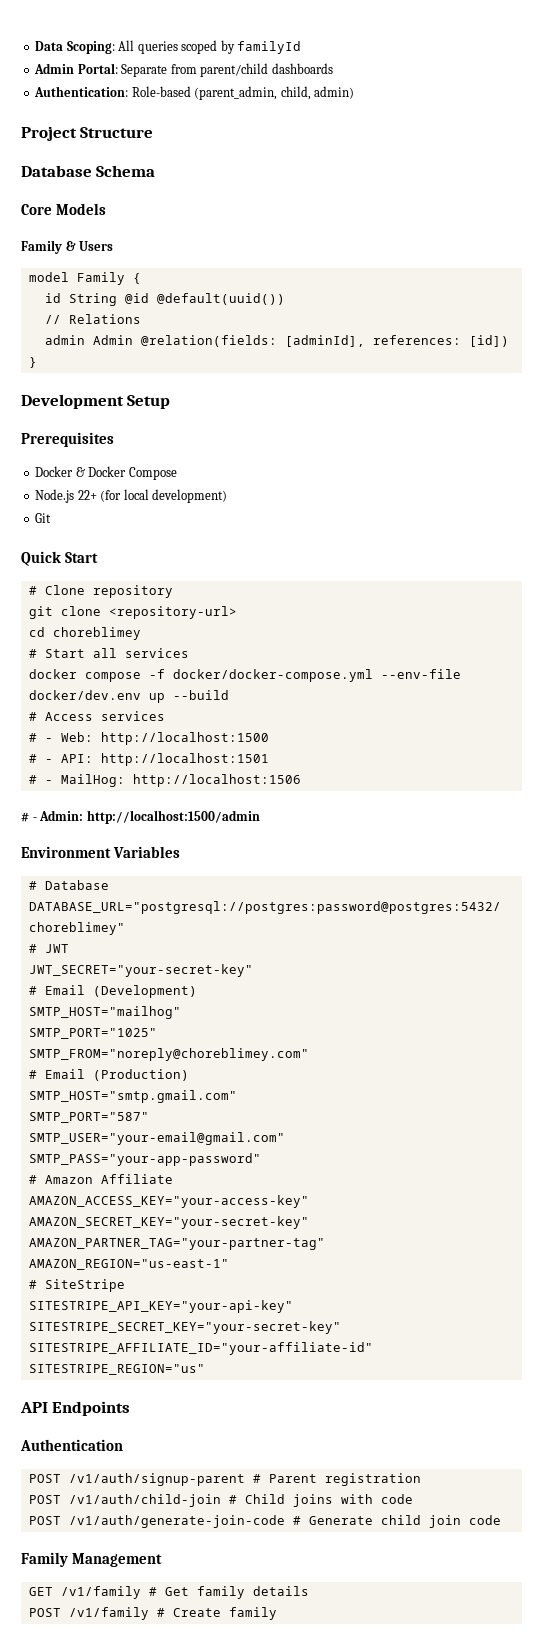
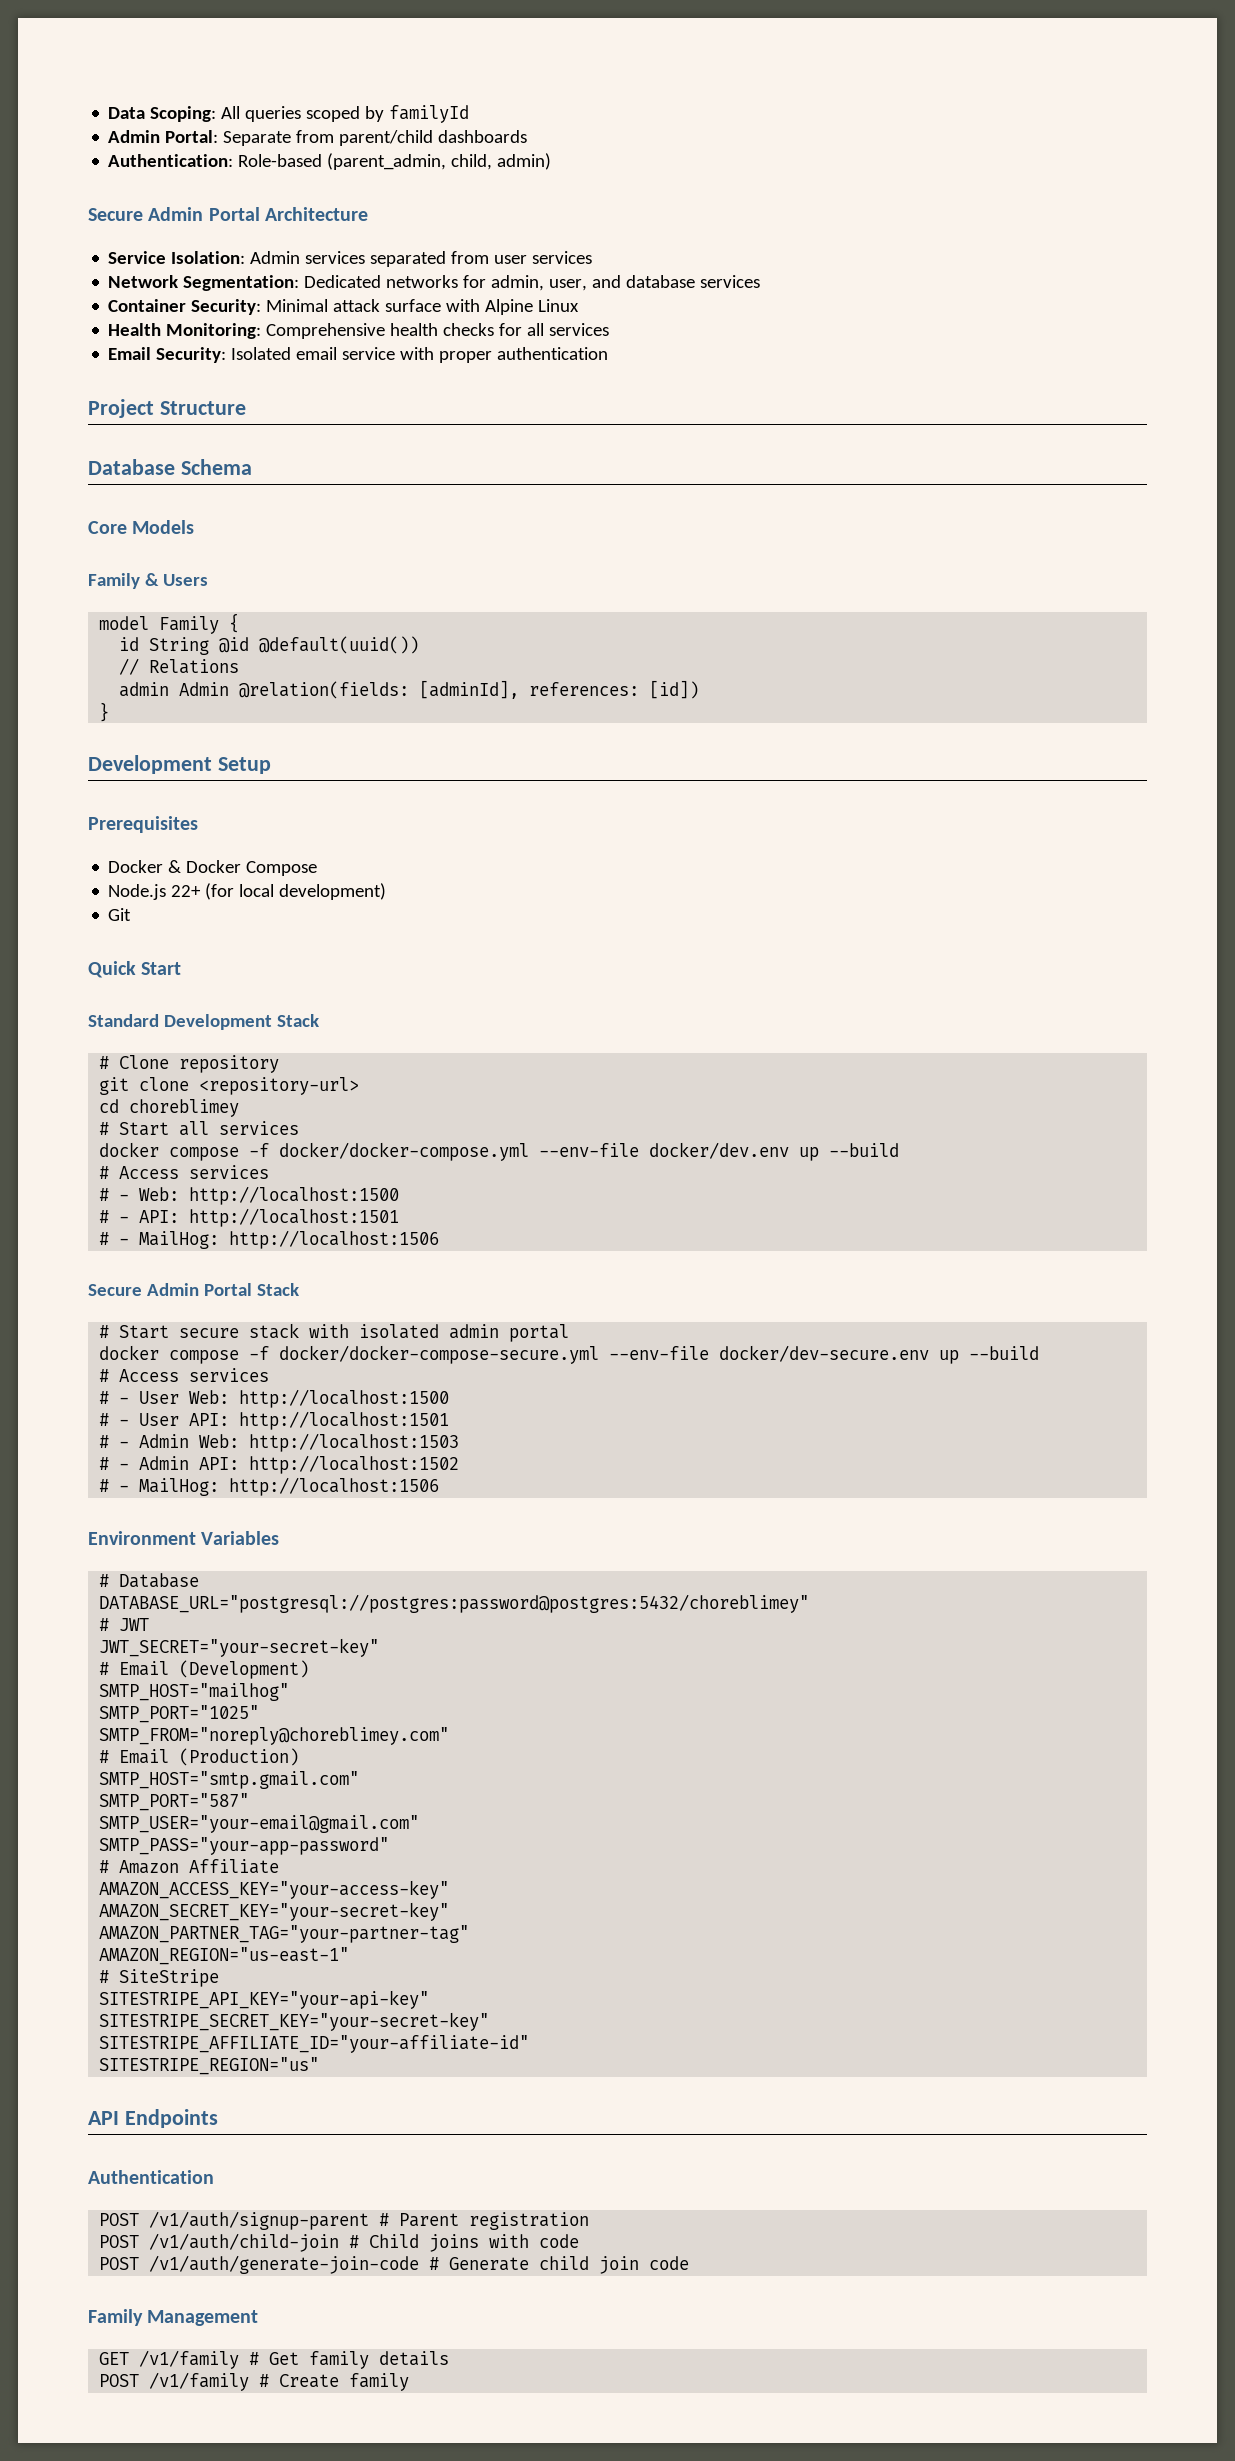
(355, 92) none -> [88,207,369,221] [108,251,593,267] [108,275,761,291] [108,299,580,315] [108,323,610,339] [108,347,609,363] // Secure Admin Portal Architecture // Service Isolation: Admin services separated from user services // Network Segmentation: Dedicated networks for admin, user, and database services // Container Security: Minimal attack surface with Alpine Linux // Health Monitoring: Comprehensive health checks for all services // Email Security: Isolated email service with proper authentication
(98, 557) none -> [88,1014,319,1030] // Standard Development Stack
[21,810,260,824] # - Admin: http://localhost:1500/admin -> [88,1283,299,1296] [99,1323,570,1342] [99,1345,1040,1364] [99,1368,270,1382] [99,1389,450,1408] [99,1411,450,1430] [99,1433,460,1452] [99,1455,460,1474] [99,1477,440,1496] Secure Admin Portal Stack // # Start secure stack with isolated admin portal // docker compose -f docker/docker-compose-secure.yml --env-file docker/dev-secure.env up --build // # Access services // # - User Web: http://localhost:1500 // # - User API: http://localhost:1501 // # - Admin Web: http://localhost:1503 // # - Admin API: http://localhost:1502 // # - MailHog: http://localhost:1506

